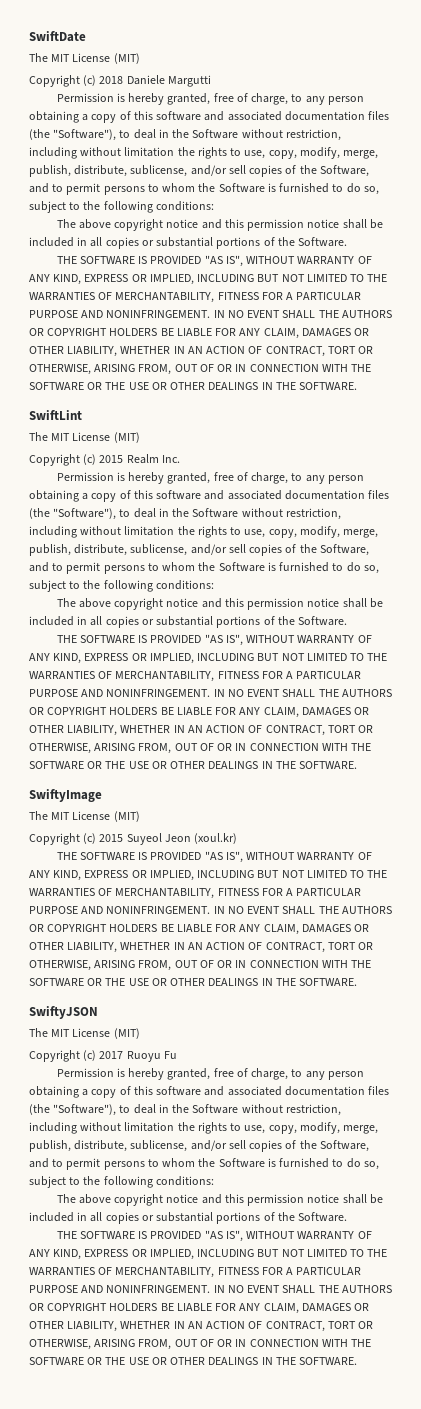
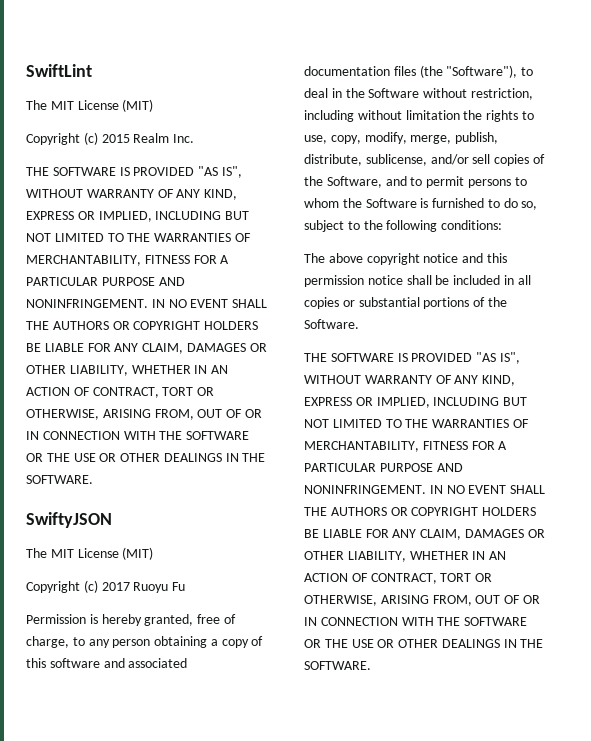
[29,31,86,42] [29,53,140,64] [29,75,211,87] [56,93,364,105] [29,111,390,123] [29,129,341,141] [29,147,379,159] [29,165,369,177] [29,183,379,195] [29,201,214,213] [56,219,383,231] [29,237,348,249] [56,255,372,267] [29,274,388,285] [29,292,362,303] [29,310,392,318] [29,328,370,339] [29,346,374,357] [29,364,372,375] [29,382,358,390] SwiftDate // The MIT License (MIT) // Copyright (c) 2018 Daniele Margutti // Permission is hereby granted, free of charge, to any person obtaining a copy of this software and associated documentation files (the "Software"), to deal in the Software without restriction, including without limitation the rights to use, copy, modify, merge, publish, distribute, sublicense, and/or sell copies of the Software, and to permit persons to whom the Software is furnished to do so, subject to the following conditions: // The above copyright notice and this permission notice shall be included in all copies or substantial portions of the Software. // THE SOFTWARE IS PROVIDED "AS IS", WITHOUT WARRANTY OF ANY KIND, EXPRESS OR IMPLIED, INCLUDING BUT NOT LIMITED TO THE WARRANTIES OF MERCHANTABILITY, FITNESS FOR A PARTICULAR PURPOSE AND NONINFRINGEMENT. IN NO EVENT SHALL THE AUTHORS OR COPYRIGHT HOLDERS BE LIABLE FOR ANY CLAIM, DAMAGES OR OTHER LIABILITY, WHETHER IN AN ACTION OF CONTRACT, TORT OR OTHERWISE, ARISING FROM, OUT OF OR IN CONNECTION WITH THE SOFTWARE OR THE USE OR OTHER DEALINGS IN THE SOFTWARE. // -> (26, 70) none
[56,472,364,484] [29,490,390,502] [29,508,341,520] [29,526,379,538] [29,544,369,556] [29,562,379,574] [29,580,214,592] [56,598,383,610] [29,616,348,628] [56,634,372,646] [29,653,388,664] [29,671,362,682] [29,689,392,697] [29,707,370,718] [29,725,374,736] [29,743,372,754] [29,761,358,769] [29,789,102,802] [29,811,140,822] [29,833,238,845] // Permission is hereby granted, free of charge, to any person obtaining a copy of this software and associated documentation files (the "Software"), to deal in the Software without restriction, including without limitation the rights to use, copy, modify, merge, publish, distribute, sublicense, and/or sell copies of the Software, and to permit persons to whom the Software is furnished to do so, subject to the following conditions: // The above copyright notice and this permission notice shall be included in all copies or substantial portions of the Software. // THE SOFTWARE IS PROVIDED "AS IS", WITHOUT WARRANTY OF ANY KIND, EXPRESS OR IMPLIED, INCLUDING BUT NOT LIMITED TO THE WARRANTIES OF MERCHANTABILITY, FITNESS FOR A PARTICULAR PURPOSE AND NONINFRINGEMENT. IN NO EVENT SHALL THE AUTHORS OR COPYRIGHT HOLDERS BE LIABLE FOR ANY CLAIM, DAMAGES OR OTHER LIABILITY, WHETHER IN AN ACTION OF CONTRACT, TORT OR OTHERWISE, ARISING FROM, OUT OF OR IN CONNECTION WITH THE SOFTWARE OR THE USE OR OTHER DEALINGS IN THE SOFTWARE. // SwiftyImage // The MIT License (MIT) // Copyright (c) 2015 Suyeol Jeon (xoul.kr) -> (195, 138) none

